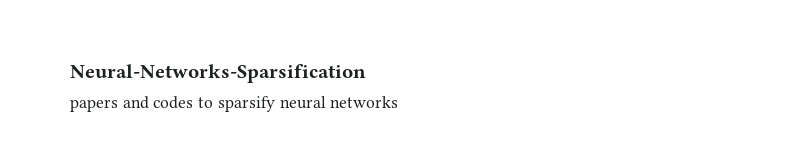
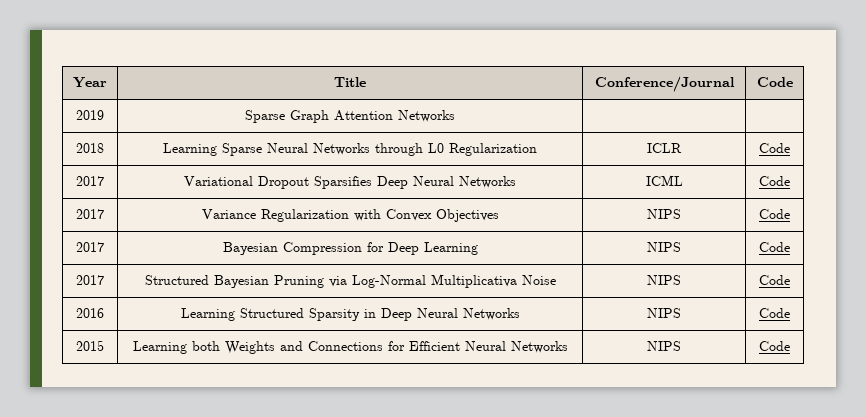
[70,64,366,83] [70,96,399,112] Neural-Networks-Sparsification // papers and codes to sparsify neural networks -> [73,77,107,88] [334,77,366,87] [594,76,735,92] [756,77,793,87] [76,110,104,120] [245,110,455,123] [76,143,104,153] [163,143,537,156] [647,143,682,153] [759,143,790,153] [76,176,104,186] [184,176,516,189] [645,175,683,186] [759,176,790,186] [76,209,104,219] [201,209,499,222] [647,209,681,219] [759,209,790,219] [76,242,104,252] [222,242,478,255] [647,242,681,252] [759,242,790,252] [76,275,104,285] [144,274,556,288] [647,275,681,285] [759,275,790,285] [76,308,104,318] [180,308,520,321] [647,308,681,318] [759,308,790,318] [76,340,104,351] [132,341,568,354] [647,341,681,351] [759,341,790,351] Year | Title | Conference/Journal | Code // 2019 | Sparse Graph Attention Networks | | // 2018 | Learning Sparse Neural Networks through L0 Regularization | ICLR | Code // 2017 | Variational Dropout Sparsifies Deep Neural Networks | ICML | Code // 2017 | Variance Regularization with Convex Objectives | NIPS | Code // 2017 | Bayesian Compression for Deep Learning | NIPS | Code // 2017 | Structured Bayesian Pruning via Log-Normal Multiplicativa Noise | NIPS | Code // 2016 | Learning Structured Sparsity in Deep Neural Networks | NIPS | Code // 2015 | Learning both Weights and Connections for Efficient Neural Networks | NIPS | Code

